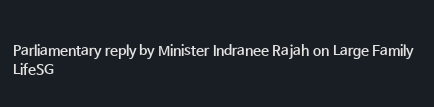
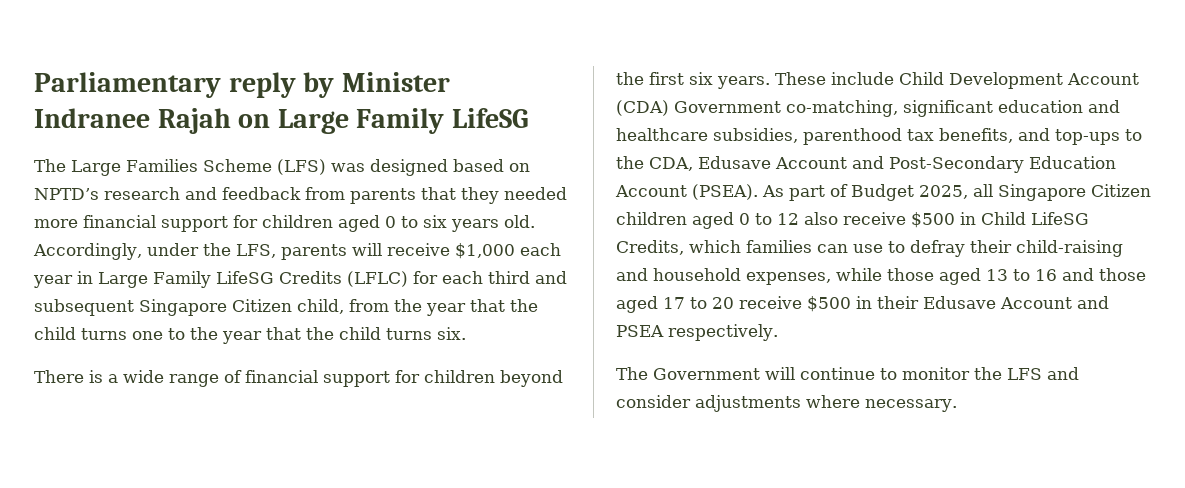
(54, 69) none -> [34,159,530,176] [34,187,567,204] [34,215,535,232] [33,243,561,260] [33,271,567,288] [34,299,538,316] [34,327,466,344] [34,370,563,387] [616,72,1139,89] [616,100,1120,117] [616,128,1142,145] [616,156,1116,173] [615,184,1151,201] [616,212,1089,229] [616,240,1123,257] [616,268,1146,285] [616,296,1109,313] [616,324,778,341] [616,367,1079,380] [616,395,957,412] // The Large Families Scheme (LFS) was designed based on NPTD’s research and feedback from parents that they needed more financial support for children aged 0 to six years old. Accordingly, under the LFS, parents will receive $1,000 each year in Large Family LifeSG Credits (LFLC) for each third and subsequent Singapore Citizen child, from the year that the child turns one to the year that the child turns six. // There is a wide range of financial support for children beyond the first six years. These include Child Development Account (CDA) Government co-matching, significant education and healthcare subsidies, parenthood tax benefits, and top-ups to the CDA, Edusave Account and Post-Secondary Education Account (PSEA). As part of Budget 2025, all Singapore Citizen children aged 0 to 12 also receive $500 in Child LifeSG Credits, which families can use to defray their child-raising and household expenses, while those aged 13 to 16 and those aged 17 to 20 receive $500 in their Edusave Account and PSEA respectively. // The Government will continue to monitor the LFS and consider adjustments where necessary.

